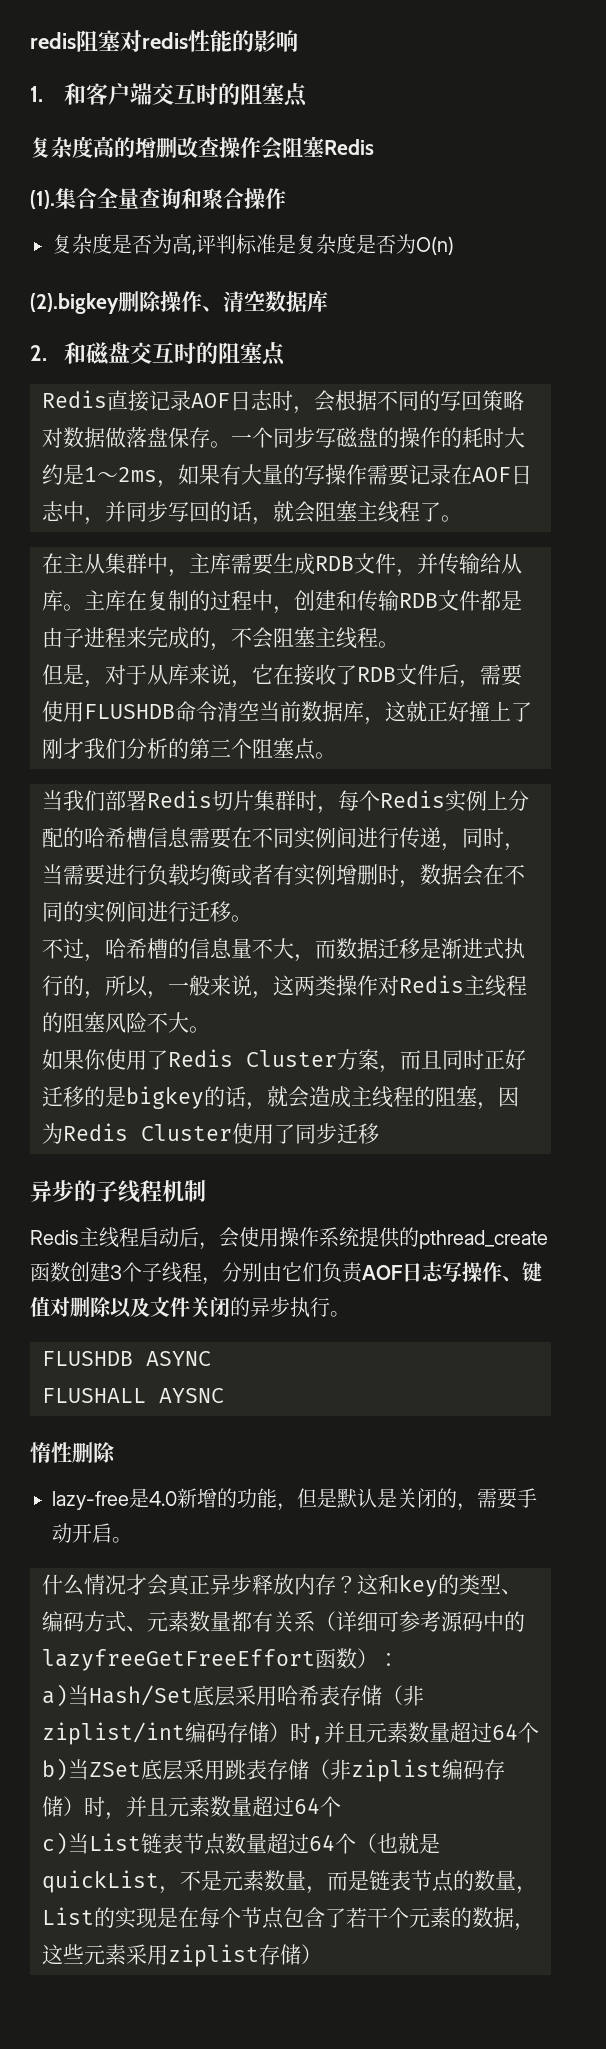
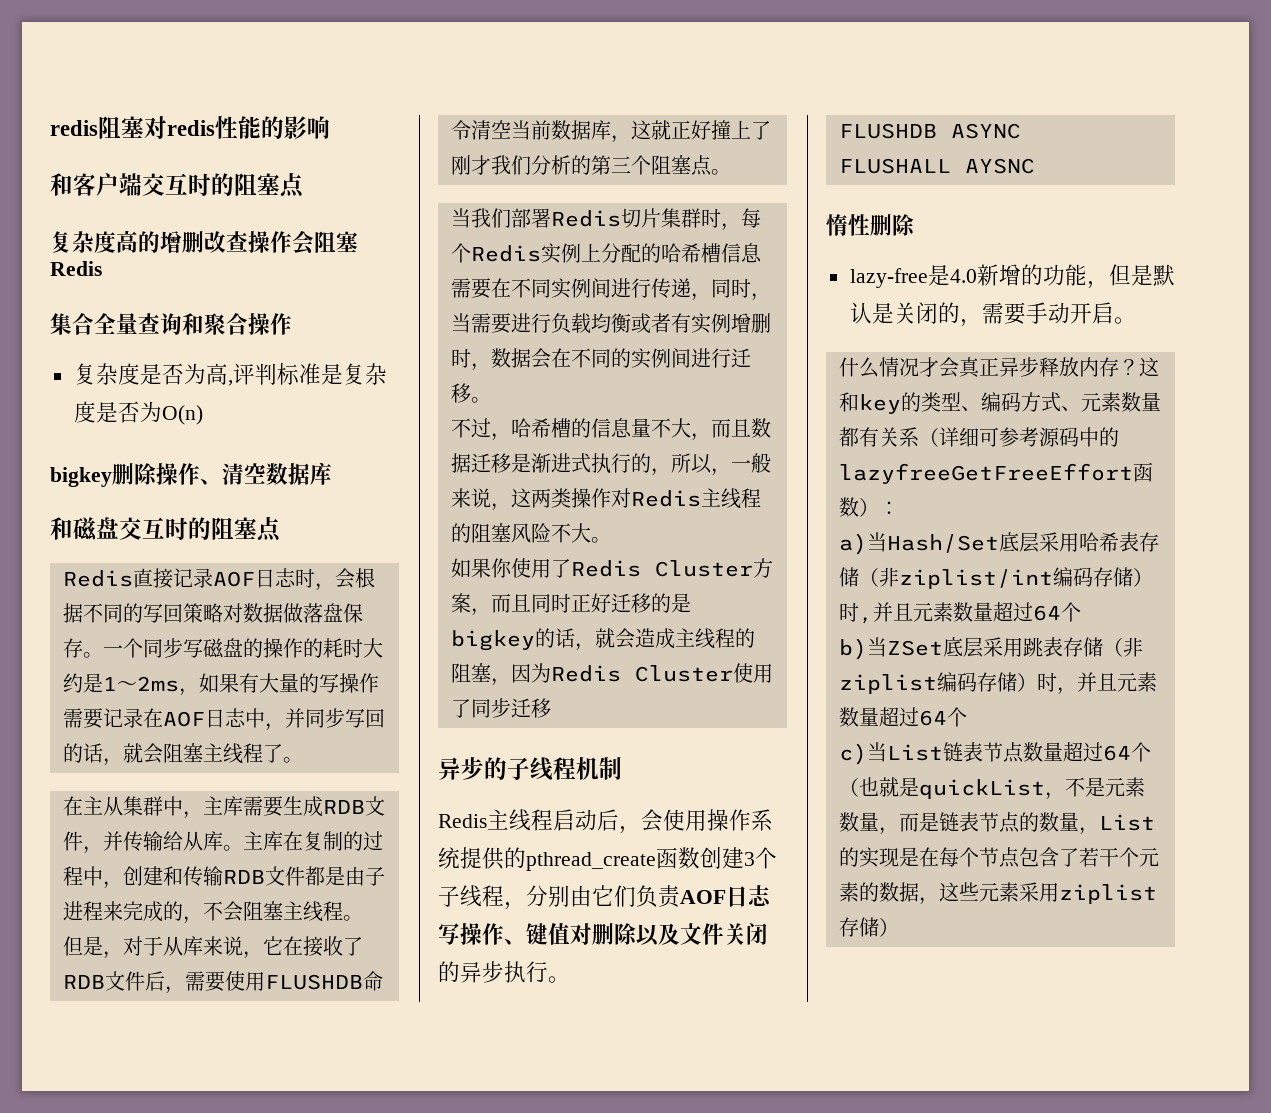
[30,86,43,102] 1. -> (330, 127) none
[30,190,55,209] (1). -> (102, 268) none
[30,293,119,314] (2).bigkey -> [50,467,112,487] bigkey
[30,345,47,361] 2. -> (332, 473) none
(336, 949) none -> [730,419,751,437] 且

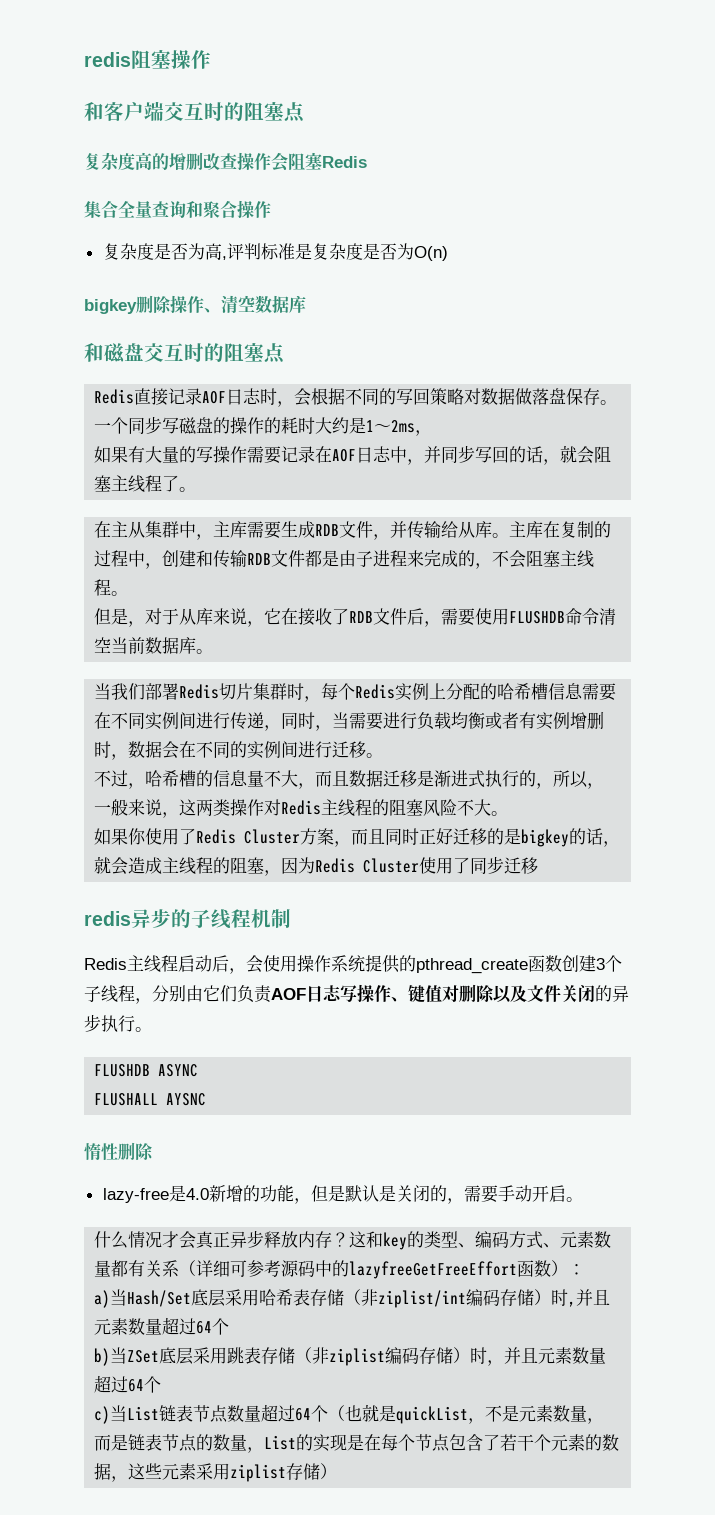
[144,116,330,139] 对redis性能的影响 -> [171,50,211,69] 操作
(199, 692) none -> (433, 433) //
[610,120,771,143] [450,155,712,176] ，这就正好撞上了刚才我们分析的第三个阻塞点 -> (197, 645) none
(551, 708) none -> [84,911,131,926] redis

